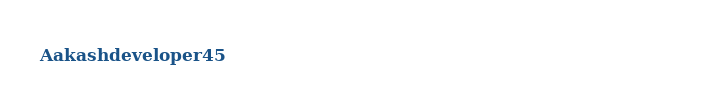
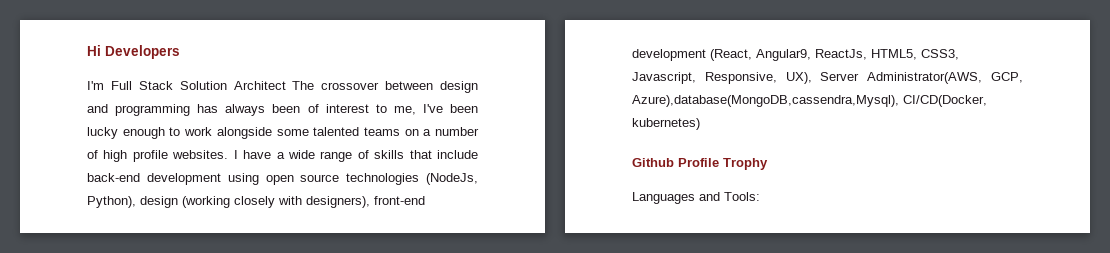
[39,48,226,65] Aakashdeveloper45 -> [87,45,180,59] [87,81,478,93] [87,104,479,116] [87,127,479,139] [87,150,478,162] [87,173,478,185] [87,196,425,208] [632,49,959,61] [632,72,1023,84] [632,95,987,107] [632,118,700,130] [632,158,768,170] [632,192,760,204] Hi Developers // I'm Full Stack Solution Architect The crossover between design and programming has always been of interest to me, I've been lucky enough to work alongside some talented teams on a number of high profile websites. I have a wide range of skills that include back-end development using open source technologies (NodeJs, Python), design (working closely with designers), front-end development (React, Angular9, ReactJs, HTML5, CSS3, Javascript, Responsive, UX), Server Administrator(AWS, GCP, Azure),database(MongoDB,cassendra,Mysql), CI/CD(Docker, kubernetes) // Github Profile Trophy // Languages and Tools:

